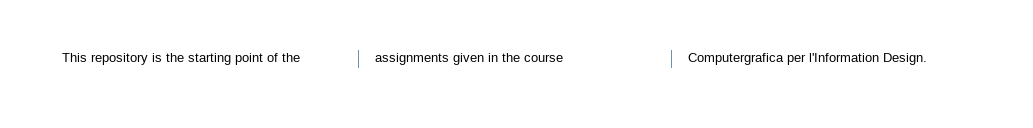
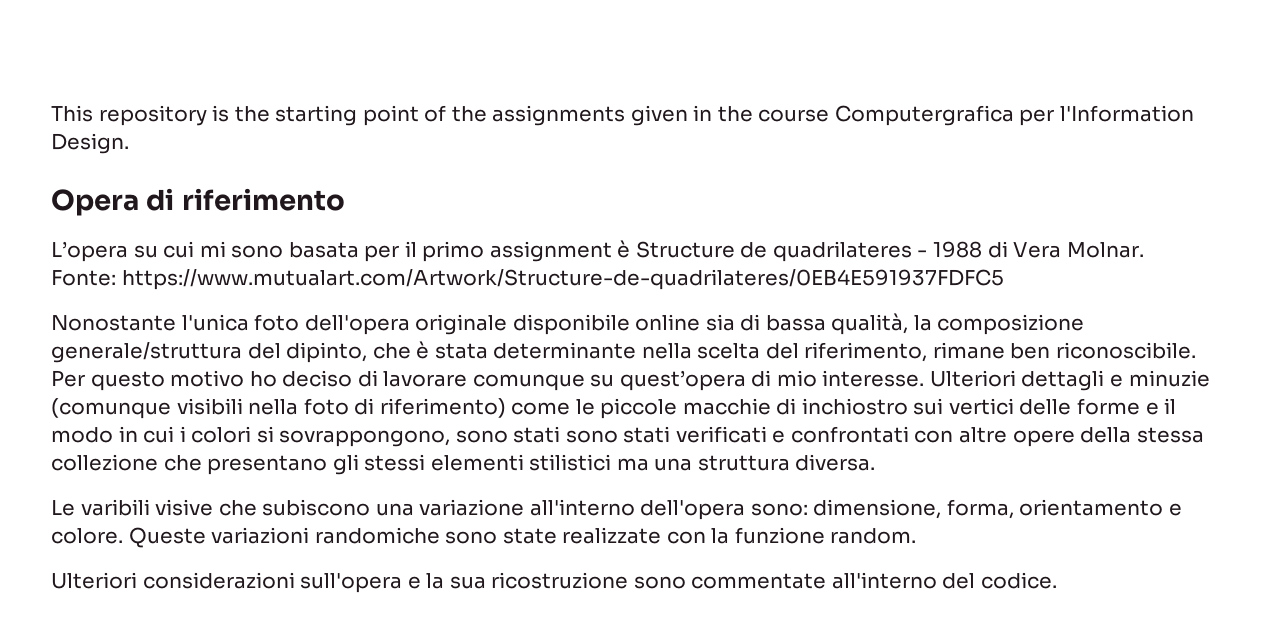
(927, 59) none -> [51,188,345,216] [51,240,1144,262] [51,269,1004,290] [51,313,1085,335] [51,341,1196,363] [51,370,1210,391] [51,398,1177,419] [51,426,1204,447] [51,454,876,475] [51,499,1182,520] [51,527,917,548] [51,572,1057,593] // Opera di riferimento // L’opera su cui mi sono basata per il primo assignment è Structure de quadrilateres - 1988 di Vera Molnar. // Fonte: https://www.mutualart.com/Artwork/Structure-de-quadrilateres/0EB4E591937FDFC5 // Nonostante l'unica foto dell'opera originale disponibile online sia di bassa qualità, la composizione generale/struttura del dipinto, che è stata determinante nella scelta del riferimento, rimane ben riconoscibile. Per questo motivo ho deciso di lavorare comunque su quest’opera di mio interesse. Ulteriori dettagli e minuzie (comunque visibili nella foto di riferimento) come le piccole macchie di inchiostro sui vertici delle forme e il modo in cui i colori si sovrappongono, sono stati sono stati verificati e confrontati con altre opere della stessa collezione che presentano gli stessi elementi stilistici ma una struttura diversa. // Le varibili visive che subiscono una variazione all'interno dell'opera sono: dimensione, forma, orientamento e colore. Queste variazioni randomiche sono state realizzate con la funzione random. // Ulteriori considerazioni sull'opera e la sua ricostruzione sono commentate all'interno del codice.

